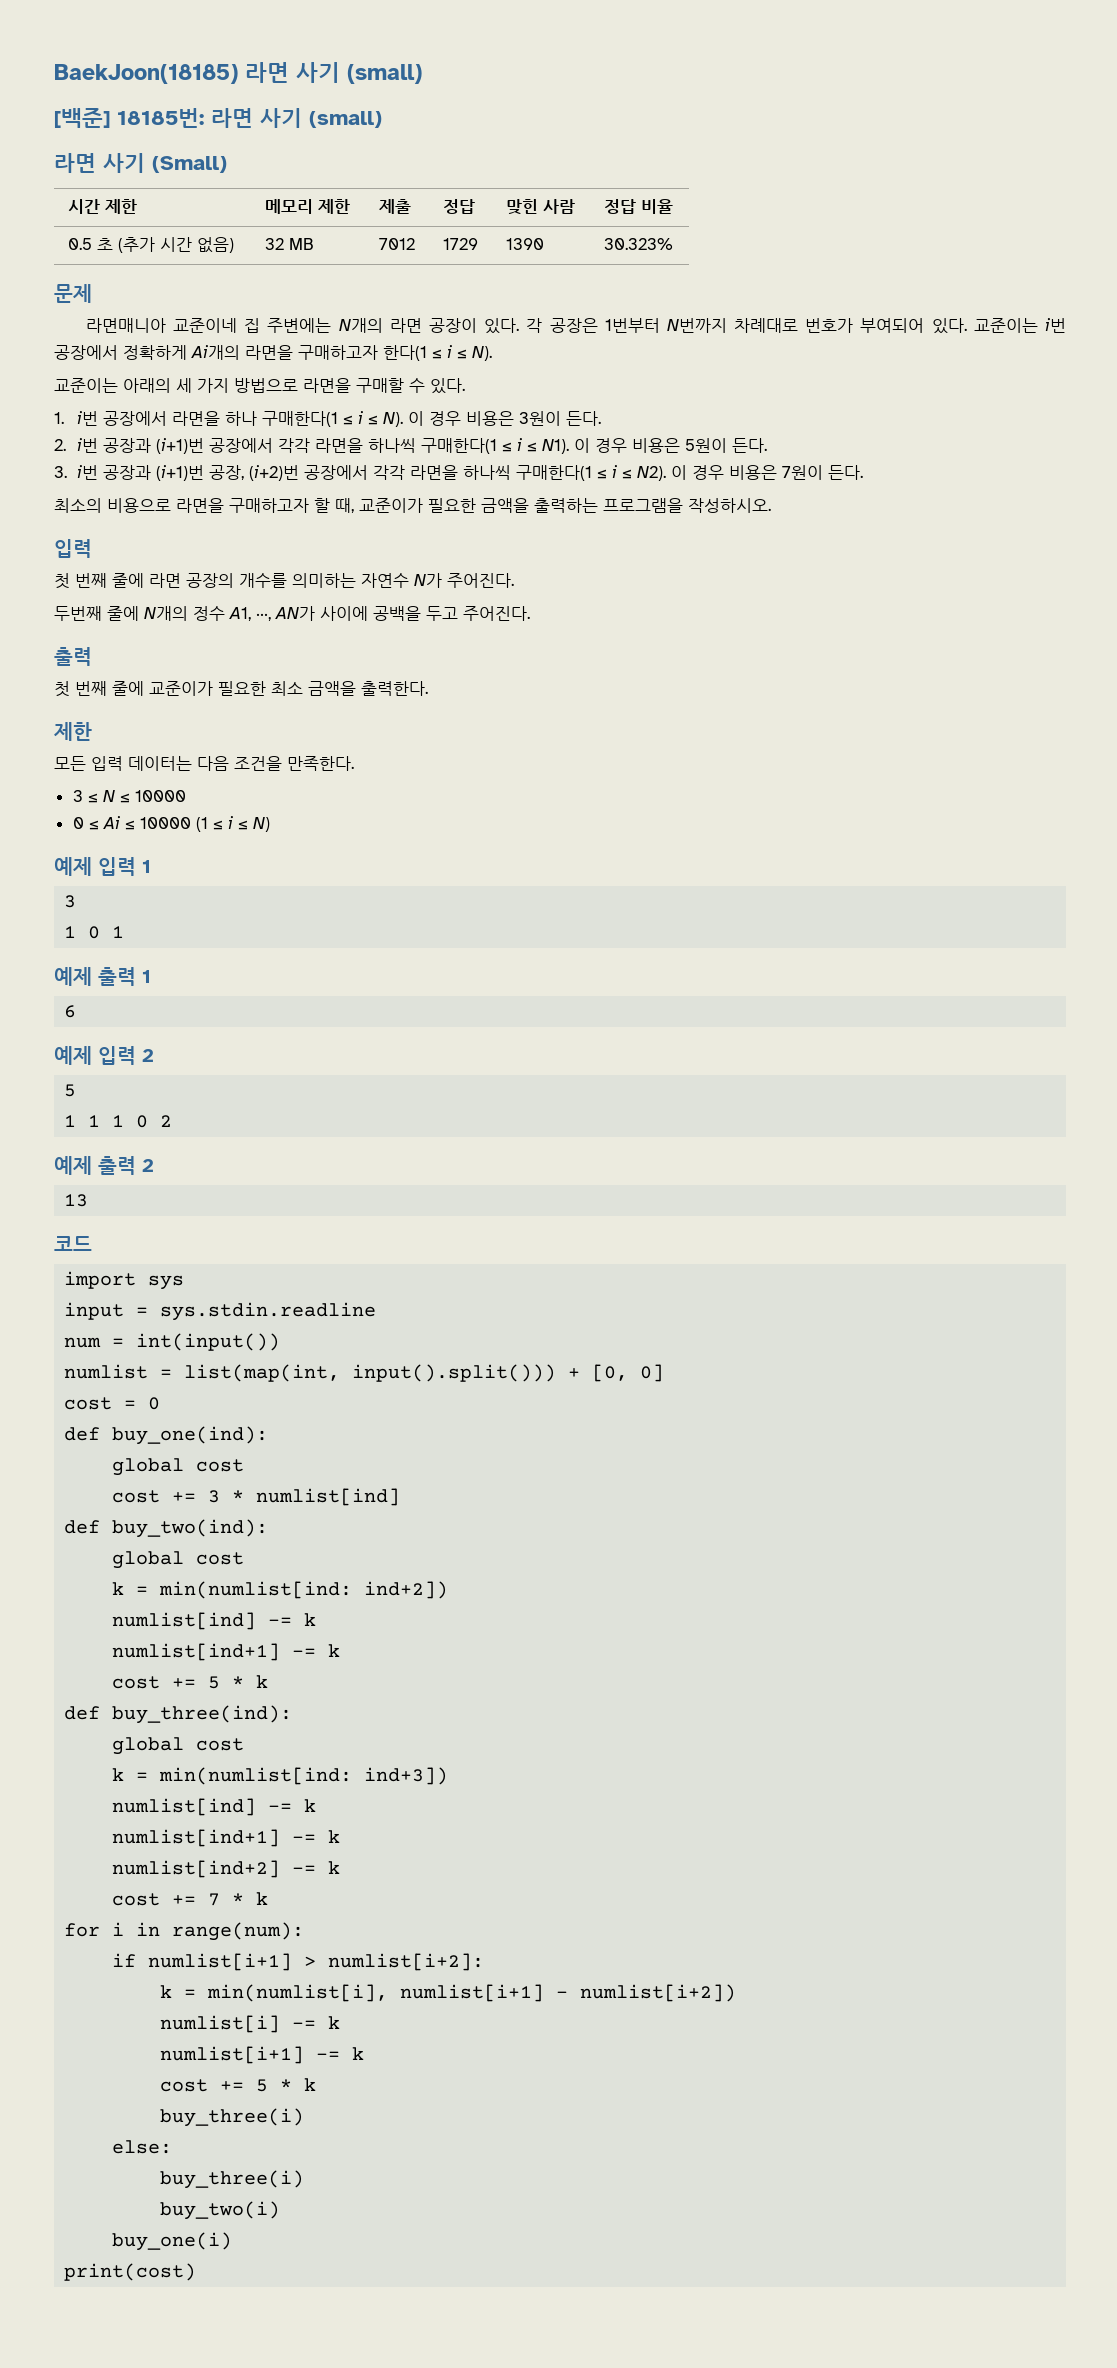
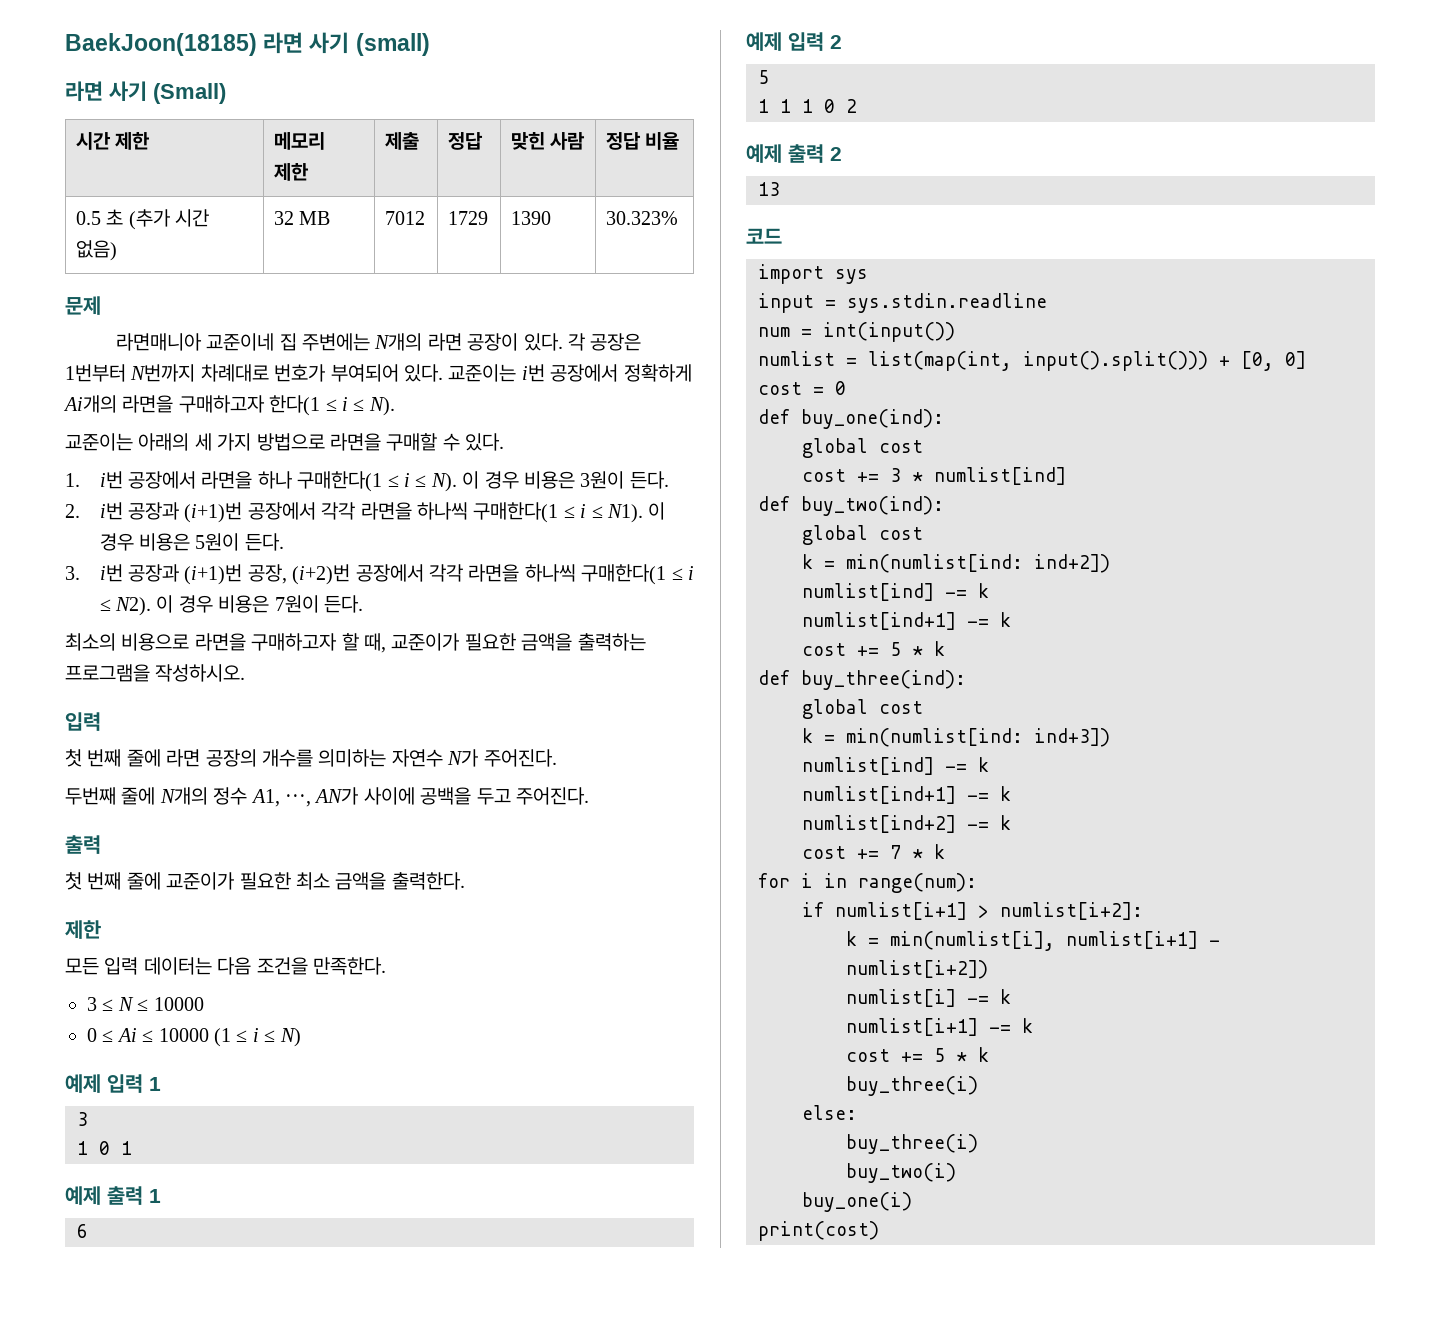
[54,108,382,128] // [백준] 18185번: 라면 사기 (small) -> (430, 44) none

